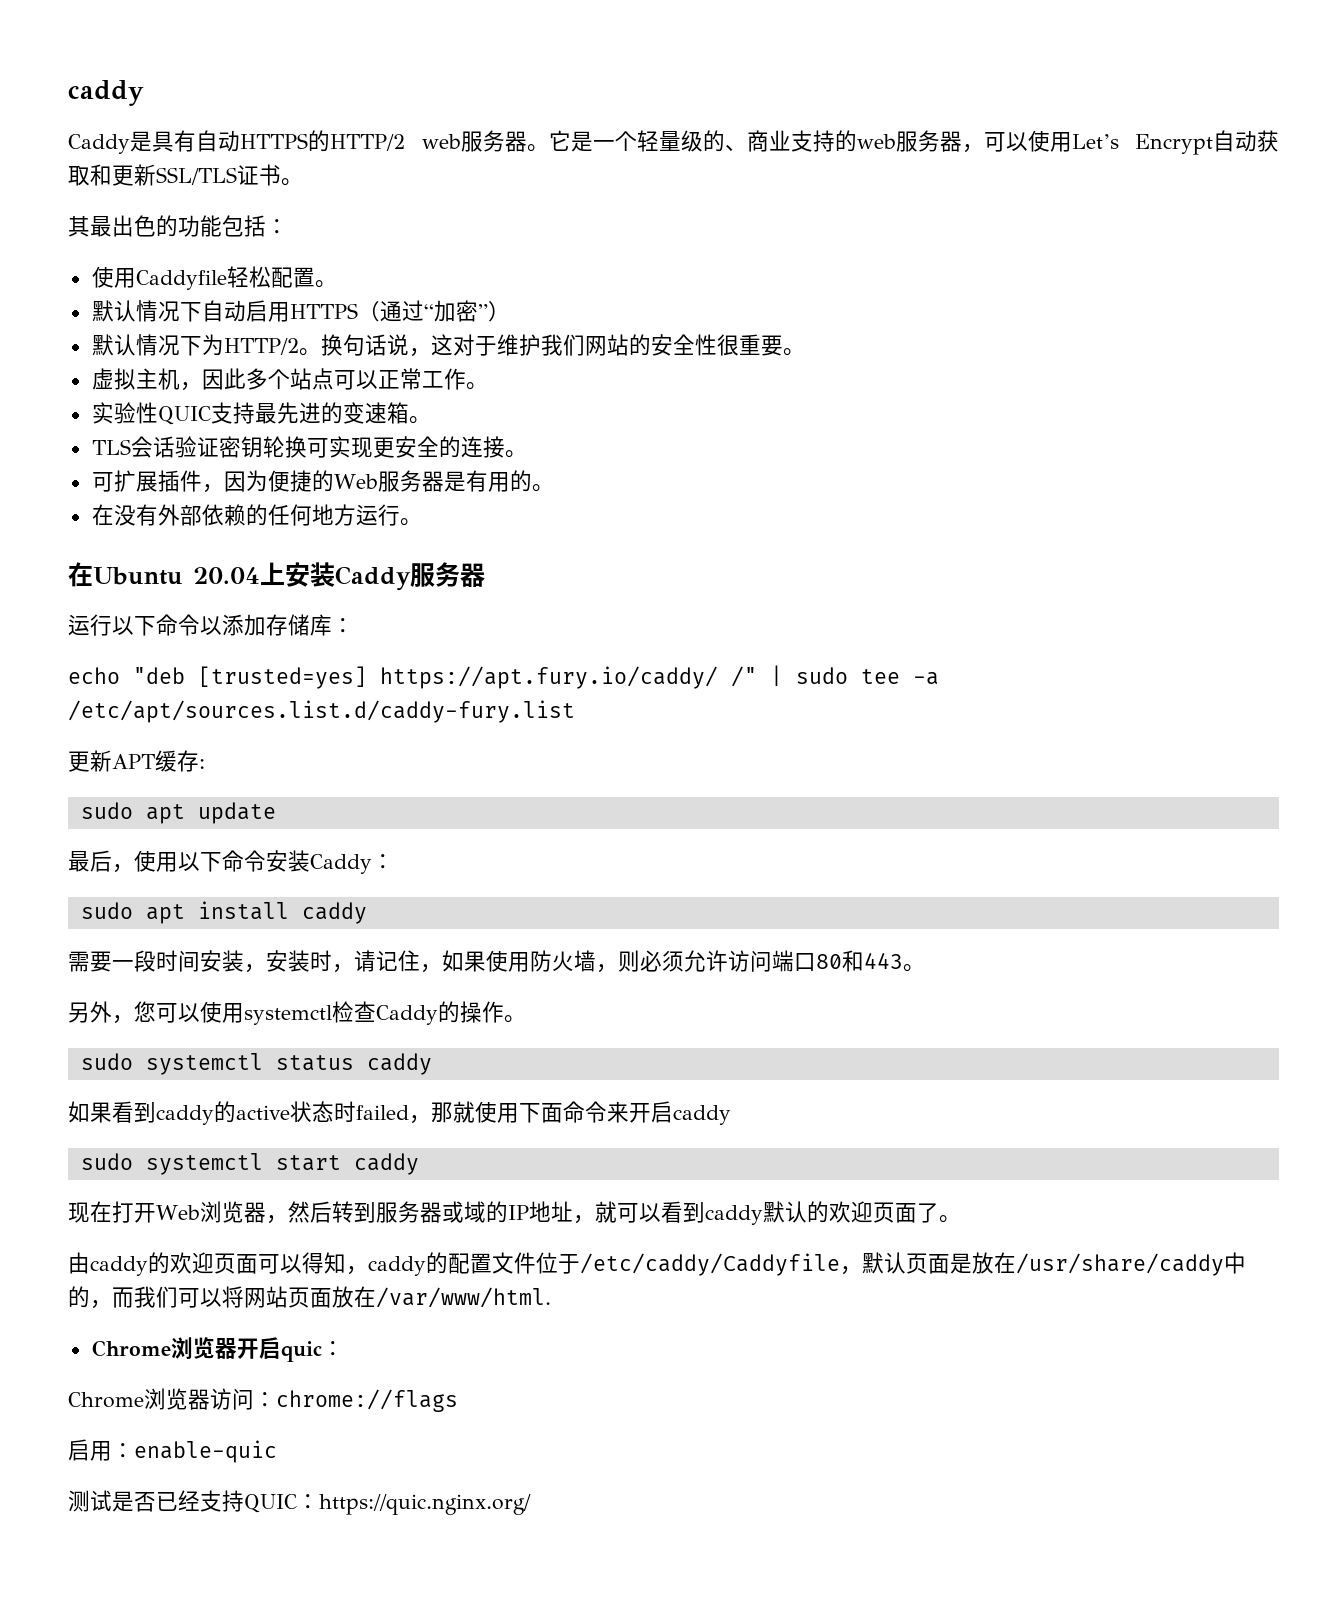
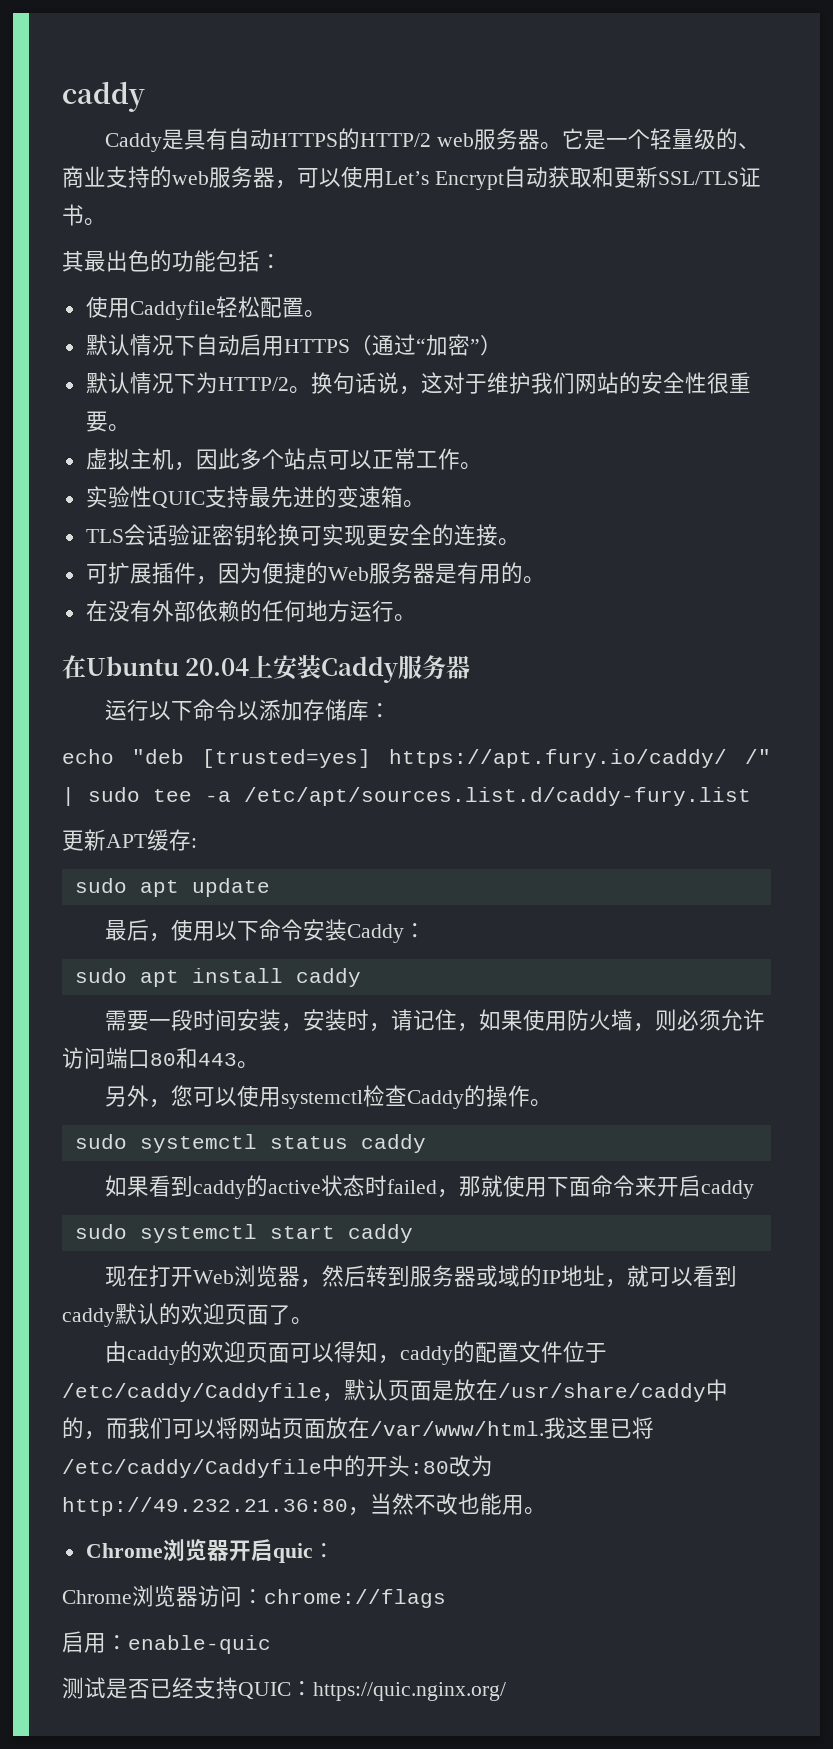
(551, 1297) none -> [544,1417,654,1439] [62,1455,493,1478] [62,1493,546,1516] 我这里已将/etc/caddy/Caddyfile中的开头:80改为http://49.232.21.36:80，当然不改也能用。

